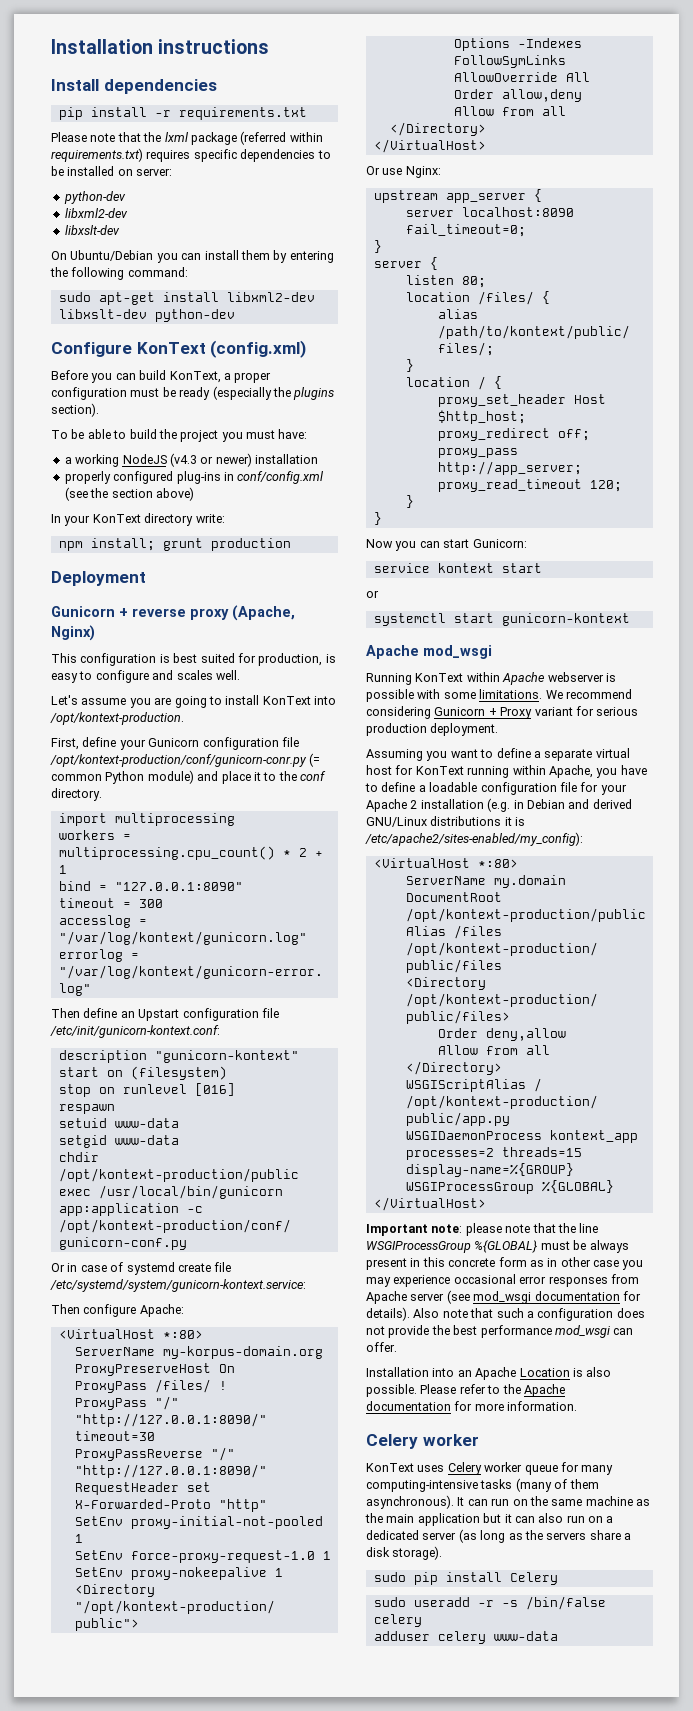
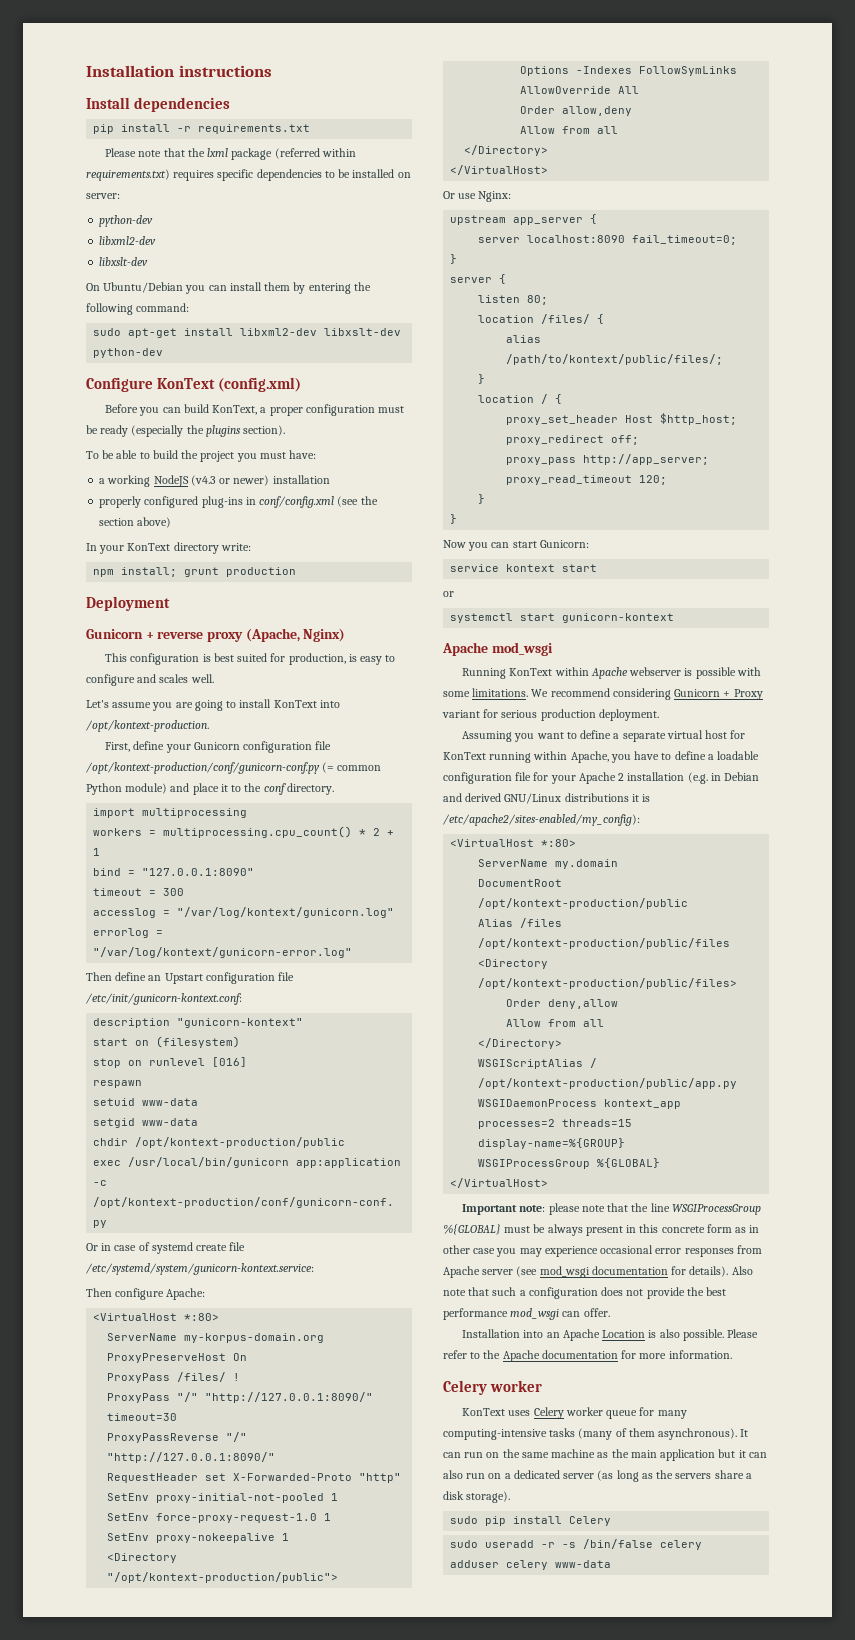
[50,754,307,767] /opt/kontext-production/conf/gunicorn-conr.py -> [86,762,320,774] /opt/kontext-production/conf/gunicorn-conf.py

